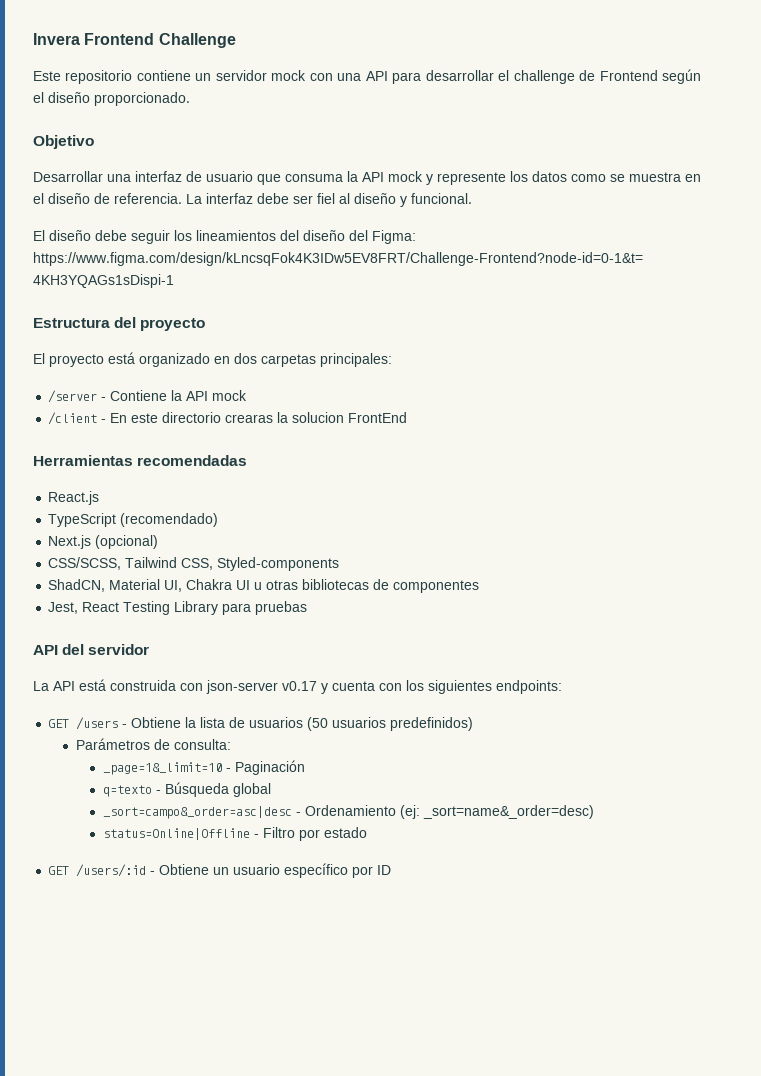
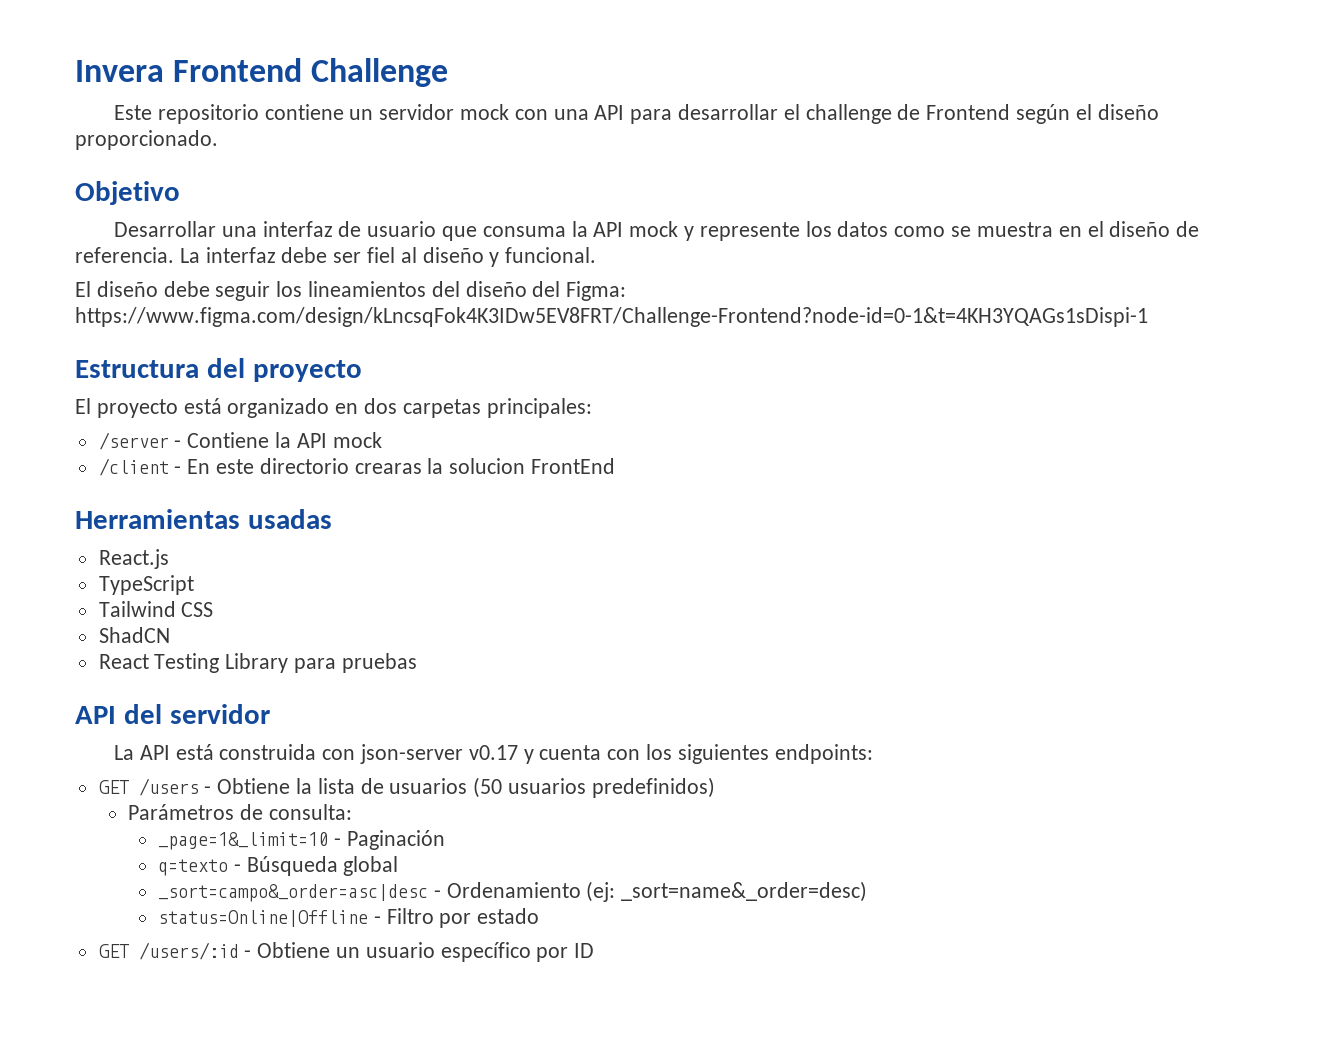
[137,455,248,466] recomendadas -> [247,509,332,529] usadas
[120,513,219,527] [48,535,159,549] [48,557,340,571] [48,579,480,593] [48,602,79,614] (recomendado) // Next.js (opcional) // CSS/SCSS, Tailwind CSS, Styled-components // ShadCN, Material UI, Chakra UI u otras bibliotecas de componentes // Jest, -> [98,601,214,617] [98,627,170,643] // Tailwind CSS // ShadCN //

